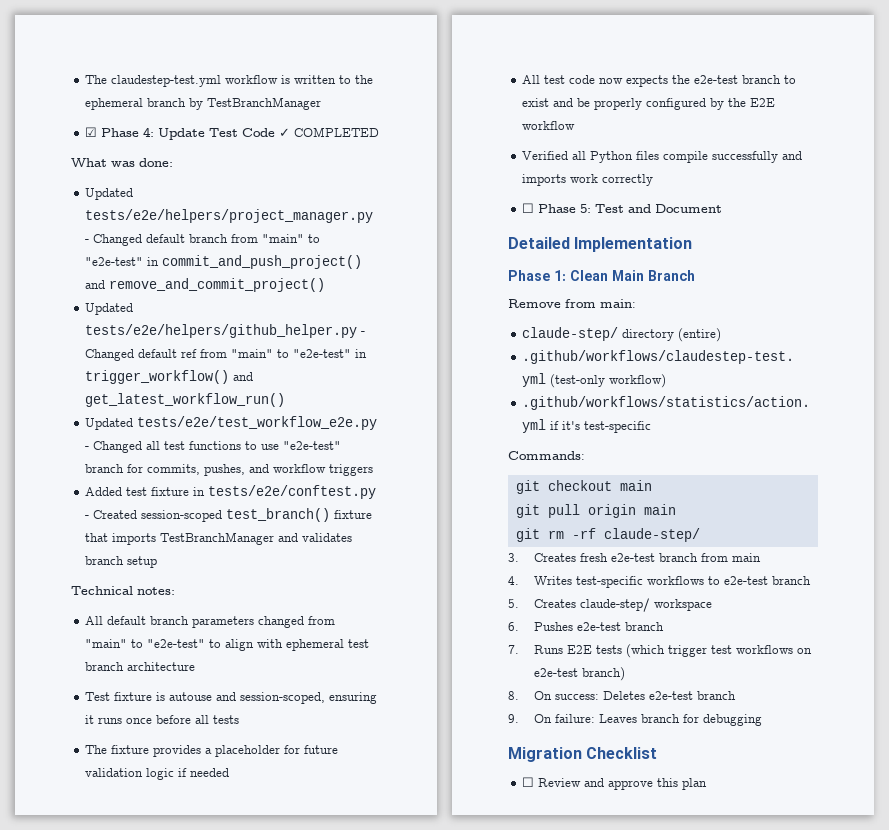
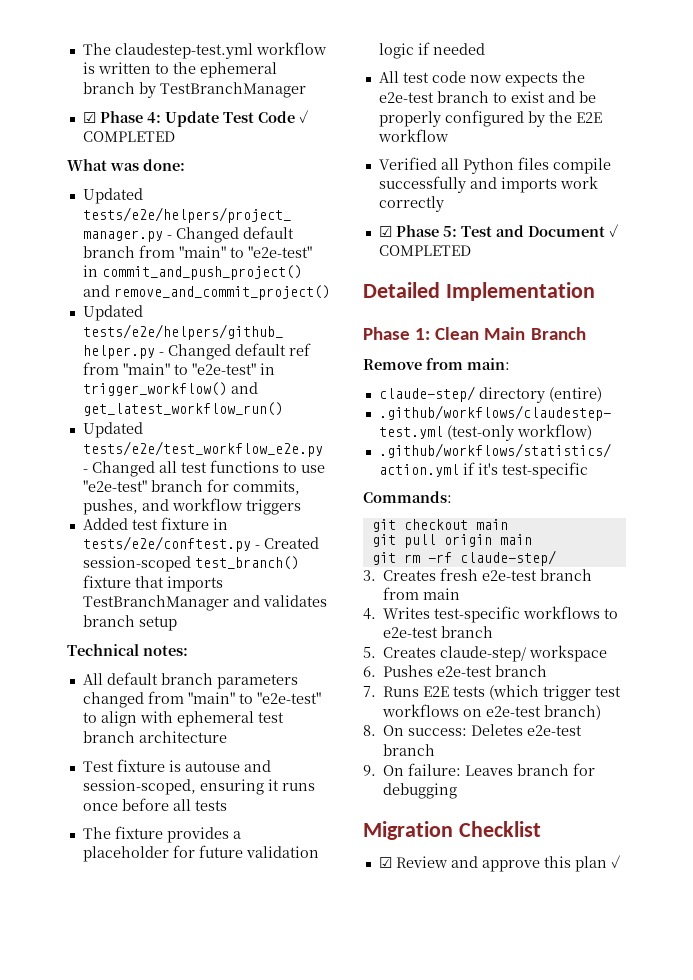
[522,203,535,213] ☐ -> [378,226,392,237] ☑
(723, 208) none -> [608,224,618,237] [378,245,471,256] ✓ COMPLETED
[522,777,535,787] ☐ -> [378,857,392,868] ☑
(708, 784) none -> [610,855,620,868] ✓

